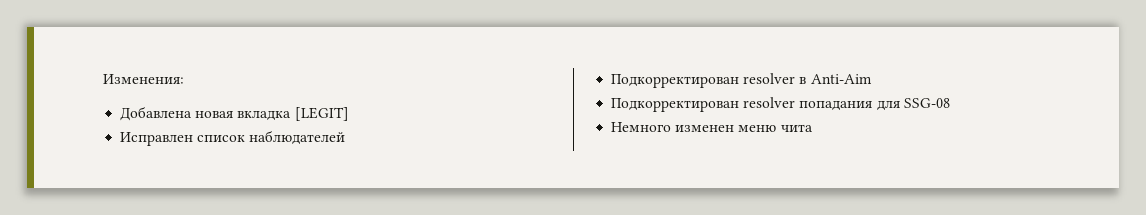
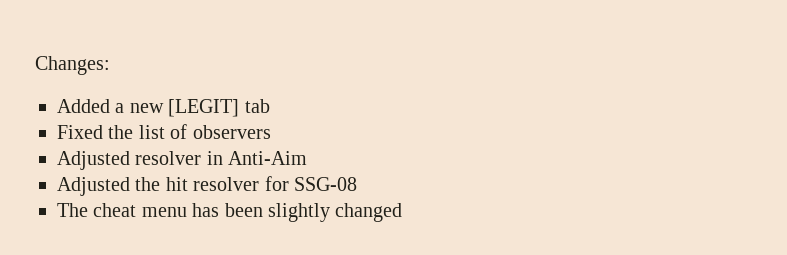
[103,74,184,84] [120,106,349,121] [120,130,346,146] [611,73,872,88] [611,97,950,112] [611,122,813,132] Изменения: // Добавлена новая вкладка [LEGIT] // Исправлен список наблюдателей // Подкорректирован resolver в Anti-Aim // Подкорректирован resolver попадания для SSG-08 // Немного изменен меню чита -> [35,56,110,75] [57,99,270,117] [57,124,271,139] [57,151,308,170] [57,176,357,196] [57,203,403,222] Changes: // Added a new [LEGIT] tab // Fixed the list of observers // Adjusted resolver in Anti-Aim // Adjusted the hit resolver for SSG-08 // The cheat menu has been slightly changed

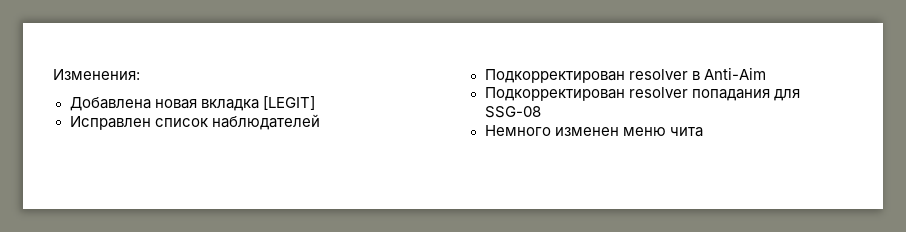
[35,56,110,75] [57,99,270,117] [57,124,271,139] [57,151,308,170] [57,176,357,196] [57,203,403,222] Changes: // Added a new [LEGIT] tab // Fixed the list of observers // Adjusted resolver in Anti-Aim // Adjusted the hit resolver for SSG-08 // The cheat menu has been slightly changed -> [53,69,140,80] [69,96,315,111] [69,114,320,130] [484,67,766,83] [484,87,800,101] [484,106,541,118] [484,125,703,137] Изменения: // Добавлена новая вкладка [LEGIT] // Исправлен список наблюдателей // Подкорректирован resolver в Anti-Aim // Подкорректирован resolver попадания для SSG-08 // Немного изменен меню чита

